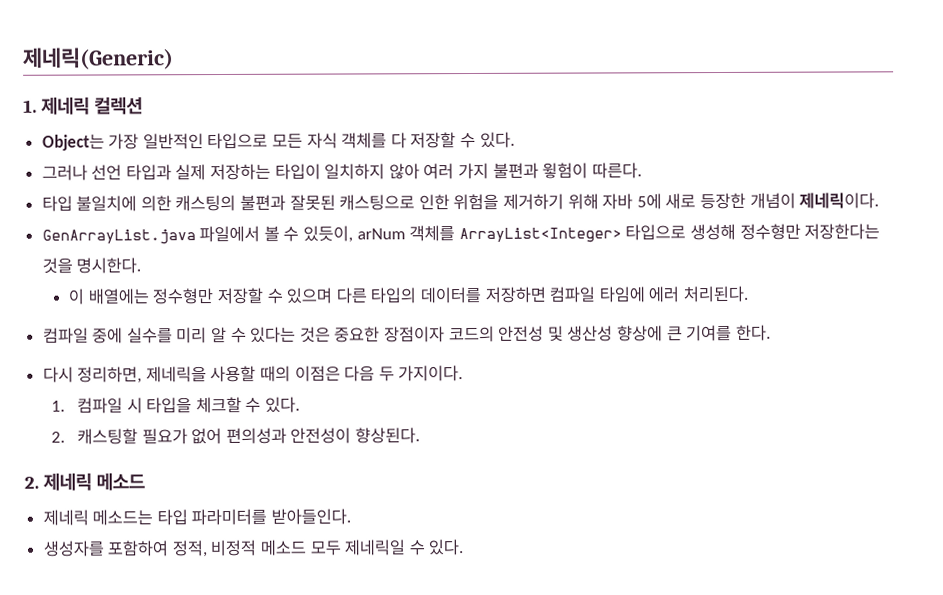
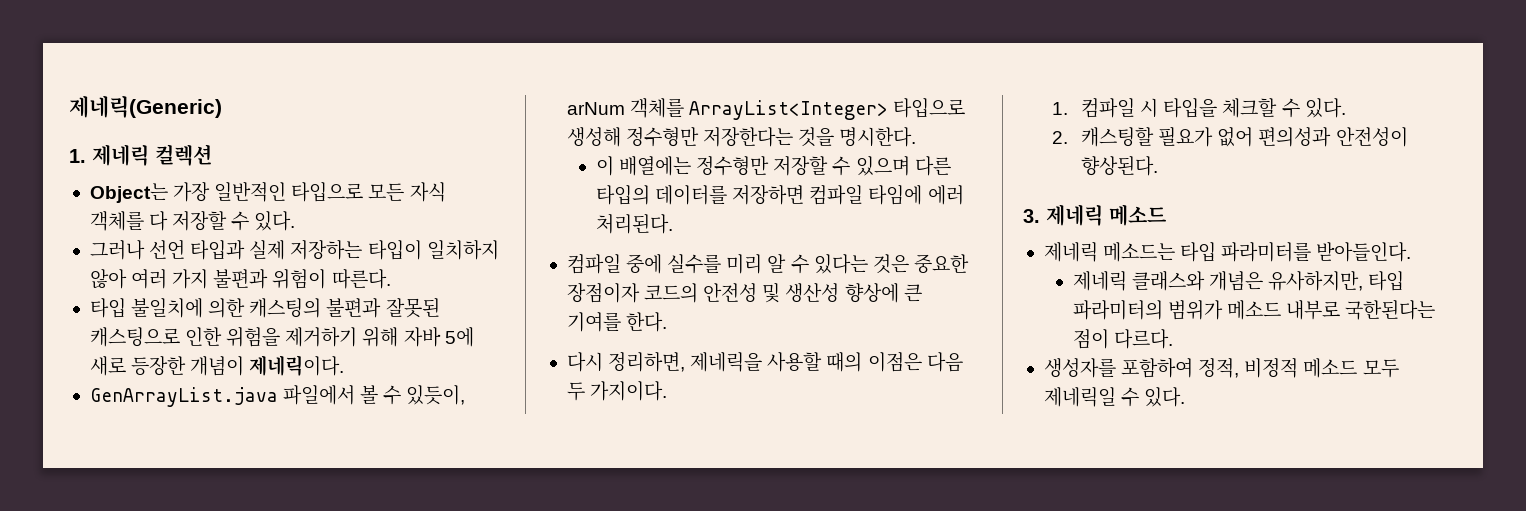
[542,162,589,179] 윟험이 -> [272,269,327,289] 위험이
[24,476,39,489] 2. -> [1023,209,1040,223] 3.
(352, 516) none -> [1072,271,1405,291] [1072,300,1436,320] [1072,329,1174,349] // 제네릭 클래스와 개념은 유사하지만, 타입 파라미터의 범위가 메소드 내부로 국한된다는 점이 다르다.

